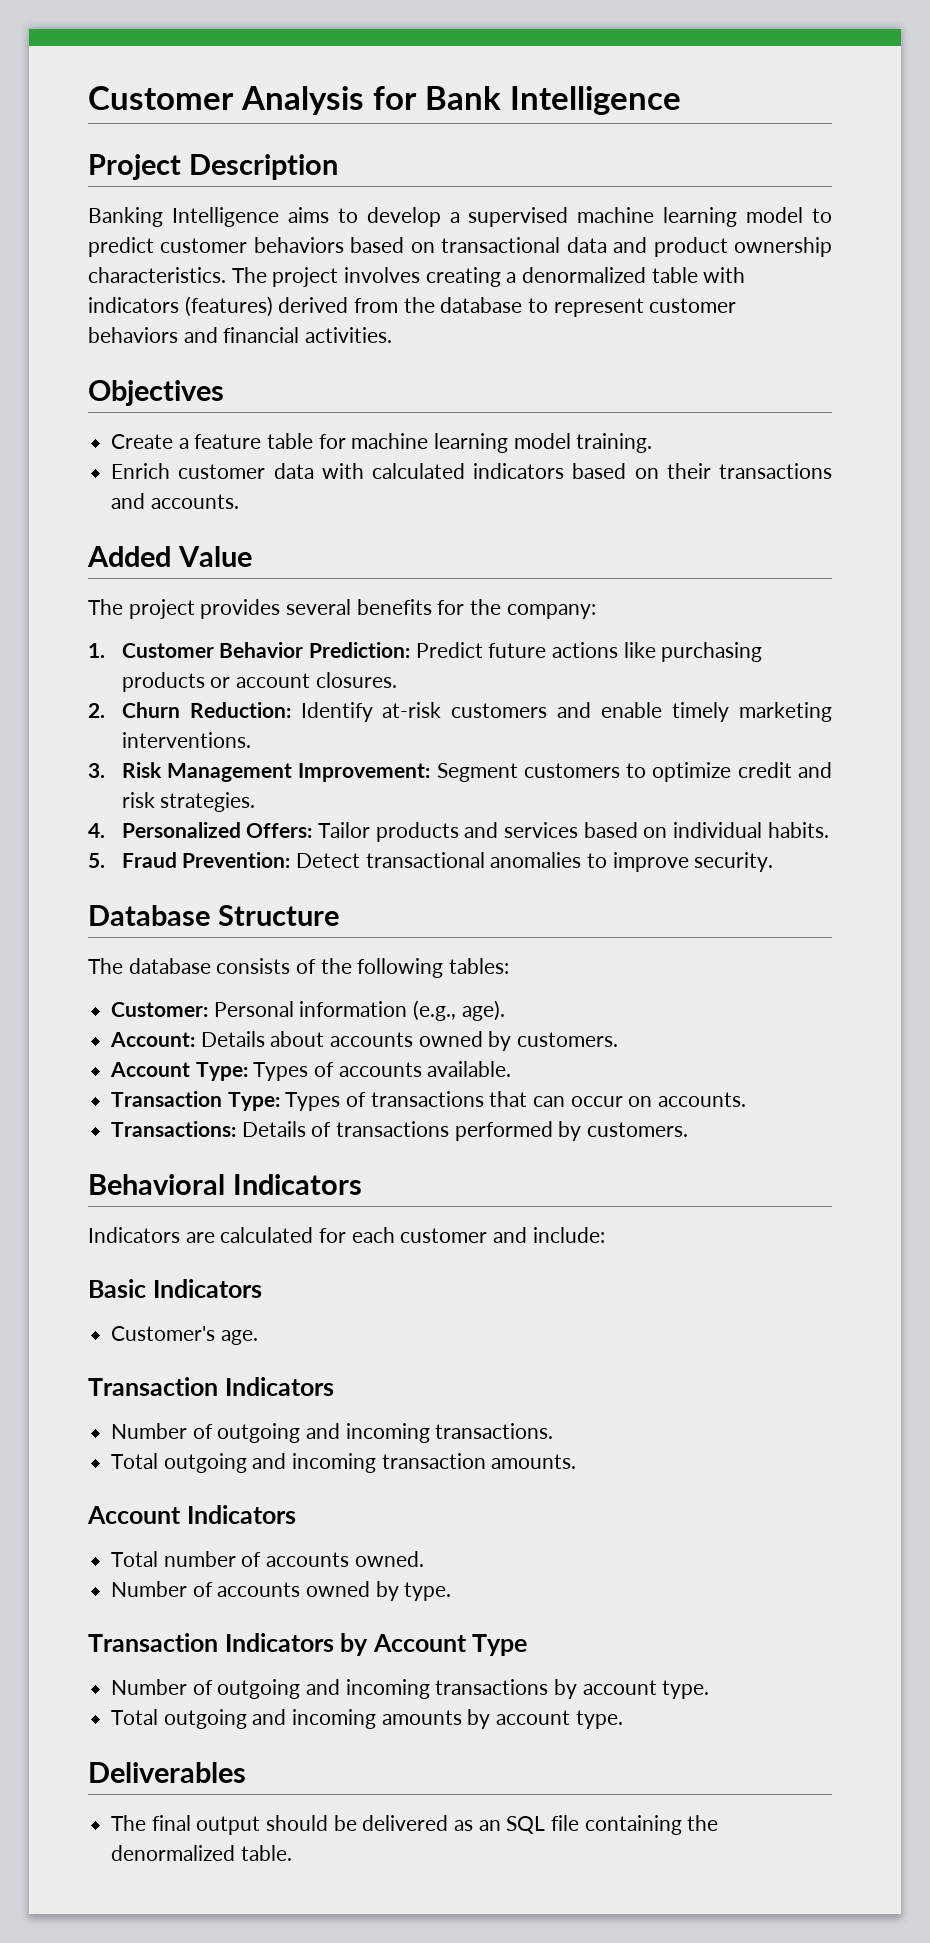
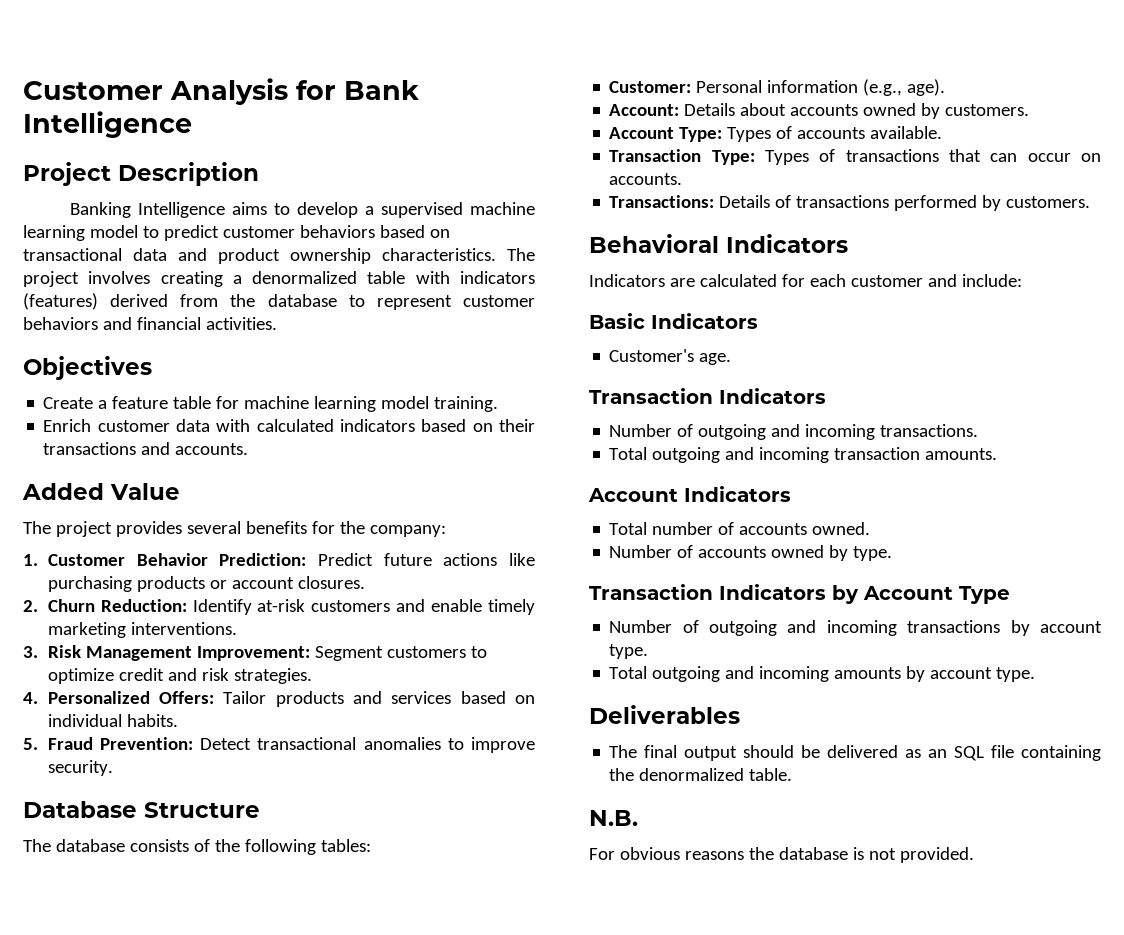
(292, 1853) none -> [589,810,638,826] [589,847,974,863] // N.B. // For obvious reasons the database is not provided.

